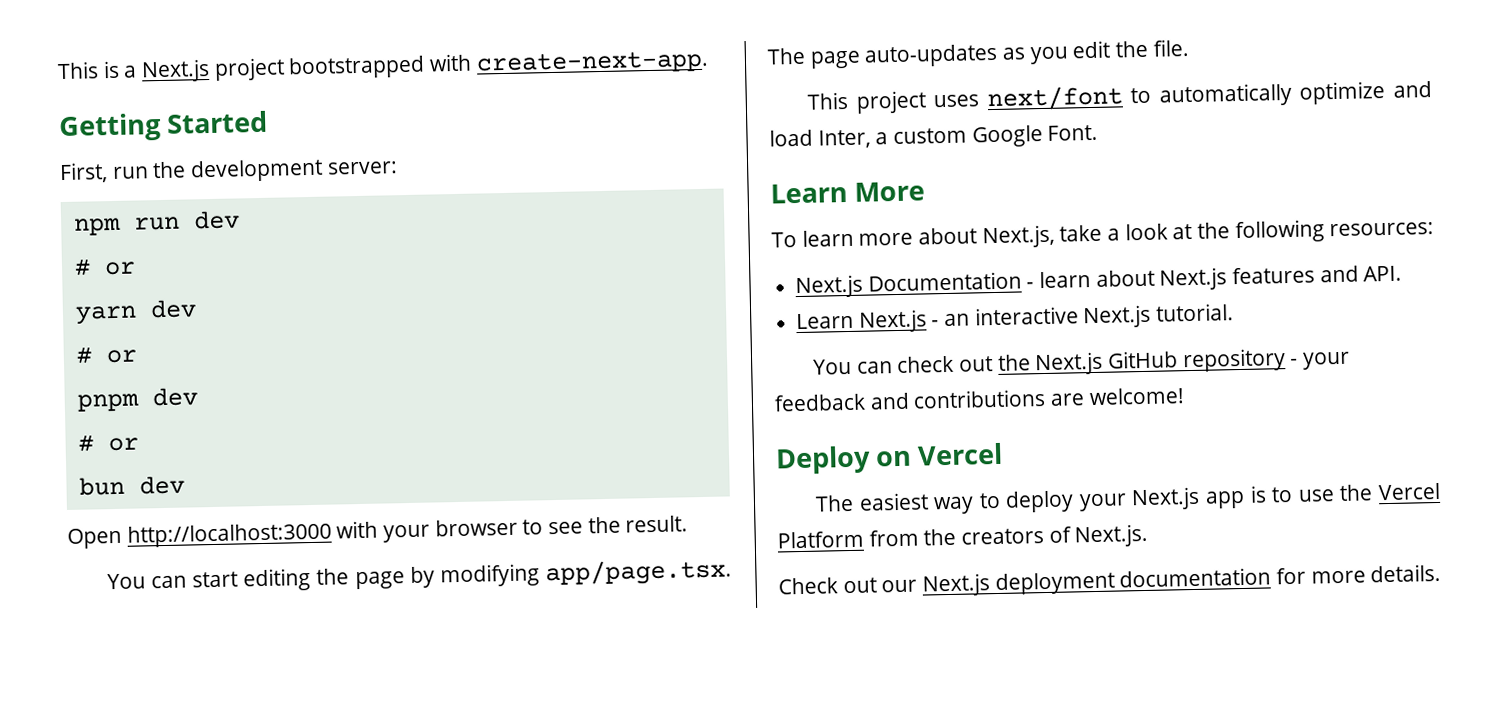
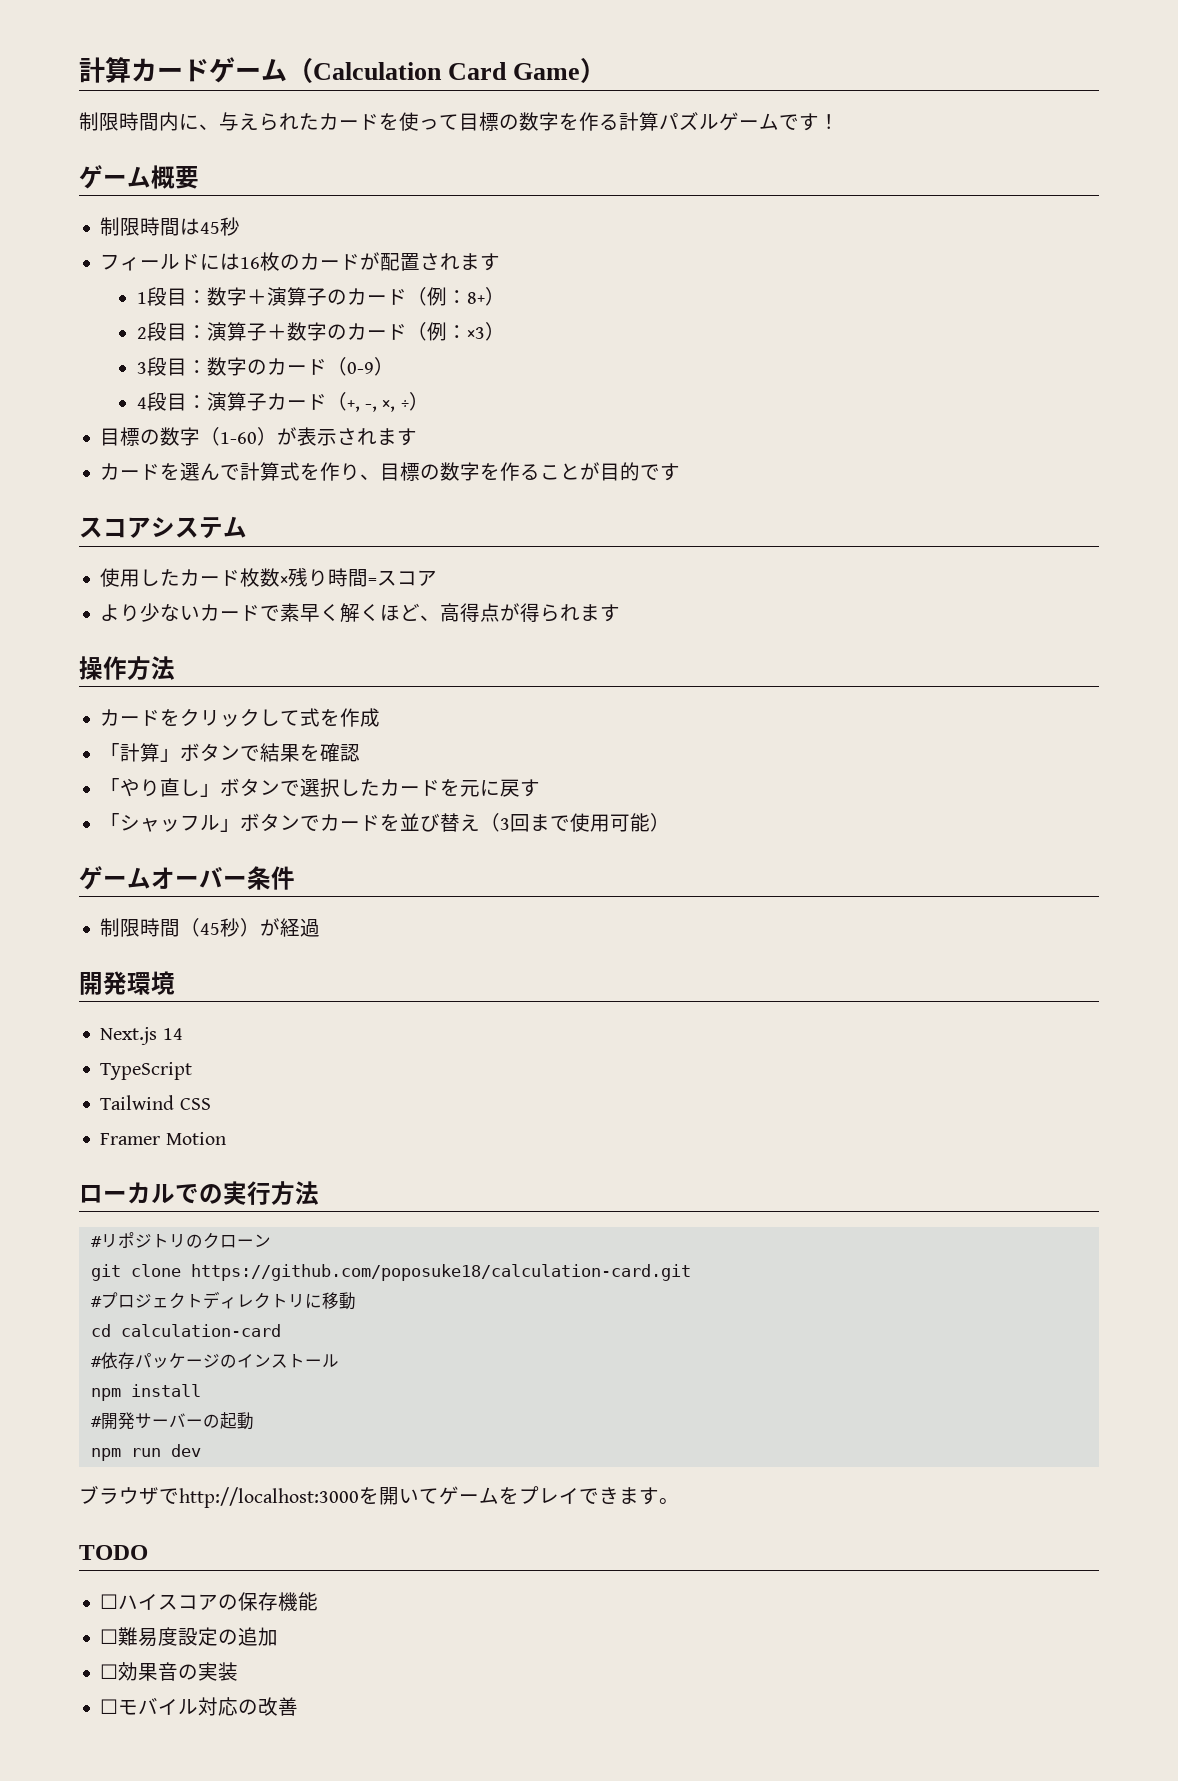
[57,49,709,83] [58,110,269,143] [59,158,398,184] [73,210,240,236] [73,258,136,276] [74,299,197,325] [75,346,137,364] [76,387,198,412] [77,434,139,452] [78,475,185,496] [67,515,689,549] [106,558,732,592] [767,38,1189,69] [806,80,1432,114] [769,124,1099,149] [770,181,926,204] [771,219,1435,249] [795,265,1403,299] [796,303,1235,333] [812,348,1350,376] [774,387,1185,412] [775,442,1004,475] [814,482,1441,515] [777,523,1149,549] [778,563,1442,597] This is a Next.js project bootstrapped with create-next-app. // Getting Started // First, run the development server: // npm run dev // # or // yarn dev // # or // pnpm dev // # or // bun dev // Open http://localhost:3000 with your browser to see the result. // You can start editing the page by modifying app/page.tsx. The page auto-updates as you edit the file. // This project uses next/font to automatically optimize and load Inter, a custom Google Font. // Learn More // To learn more about Next.js, take a look at the following resources: // Next.js Documentation - learn about Next.js features and API. // Learn Next.js - an interactive Next.js tutorial. // You can check out the Next.js GitHub repository - your feedback and contributions are welcome! // Deploy on Vercel // The easiest way to deploy your Next.js app is to use the Vercel Platform from the creators of Next.js. // Check out our Next.js deployment documentation for more details. -> [79,57,607,83] [79,112,839,131] [79,165,199,189] [100,217,241,236] [100,252,501,271] [136,287,505,306] [136,322,505,341] [136,357,394,376] [136,392,429,412] [100,427,418,446] [100,462,681,481] [79,516,247,539] [100,568,438,587] [100,603,621,623] [79,656,175,680] [100,708,381,727] [100,743,361,762] [100,778,541,798] [100,813,671,832] [79,866,295,890] [100,918,321,937] [79,971,175,995] [100,1027,183,1045] [100,1062,193,1080] [100,1095,211,1110] [100,1132,226,1145] [79,1181,319,1205] [90,1232,271,1249] [90,1264,691,1281] [90,1291,356,1310] [90,1324,281,1337] [90,1352,339,1369] [90,1384,201,1401] [90,1412,254,1430] [90,1444,201,1461] [79,1485,679,1508] [79,1545,148,1560] [100,1592,319,1611] [100,1627,279,1647] [100,1662,239,1681] [100,1697,299,1716] 計算カードゲーム（Calculation Card Game） // 制限時間内に、与えられたカードを使って目標の数字を作る計算パズルゲームです！ // ゲーム概要 // 制限時間は45秒 // フィールドには16枚のカードが配置されます // 1段目：数字＋演算子のカード（例：8+） // 2段目：演算子＋数字のカード（例：×3） // 3段目：数字のカード（0-9） // 4段目：演算子カード（+, -, ×, ÷） // 目標の数字（1-60）が表示されます // カードを選んで計算式を作り、目標の数字を作ることが目的です // スコアシステム // 使用したカード枚数×残り時間=スコア // より少ないカードで素早く解くほど、高得点が得られます // 操作方法 // カードをクリックして式を作成 // 「計算」ボタンで結果を確認 // 「やり直し」ボタンで選択したカードを元に戻す // 「シャッフル」ボタンでカードを並び替え（3回まで使用可能） // ゲームオーバー条件 // 制限時間（45秒）が経過 // 開発環境 // Next.js 14 // TypeScript // Tailwind CSS // Framer Motion // ローカルでの実行方法 // #リポジトリのクローン // git clone https://github.com/poposuke18/calculation-card.git // #プロジェクトディレクトリに移動 // cd calculation-card // #依存パッケージのインストール // npm install // #開発サーバーの起動 // npm run dev // ブラウザでhttp://localhost:3000を開いてゲームをプレイできます。 // TODO // ☐ハイスコアの保存機能 // ☐難易度設定の追加 // ☐効果音の実装 // ☐モバイル対応の改善

